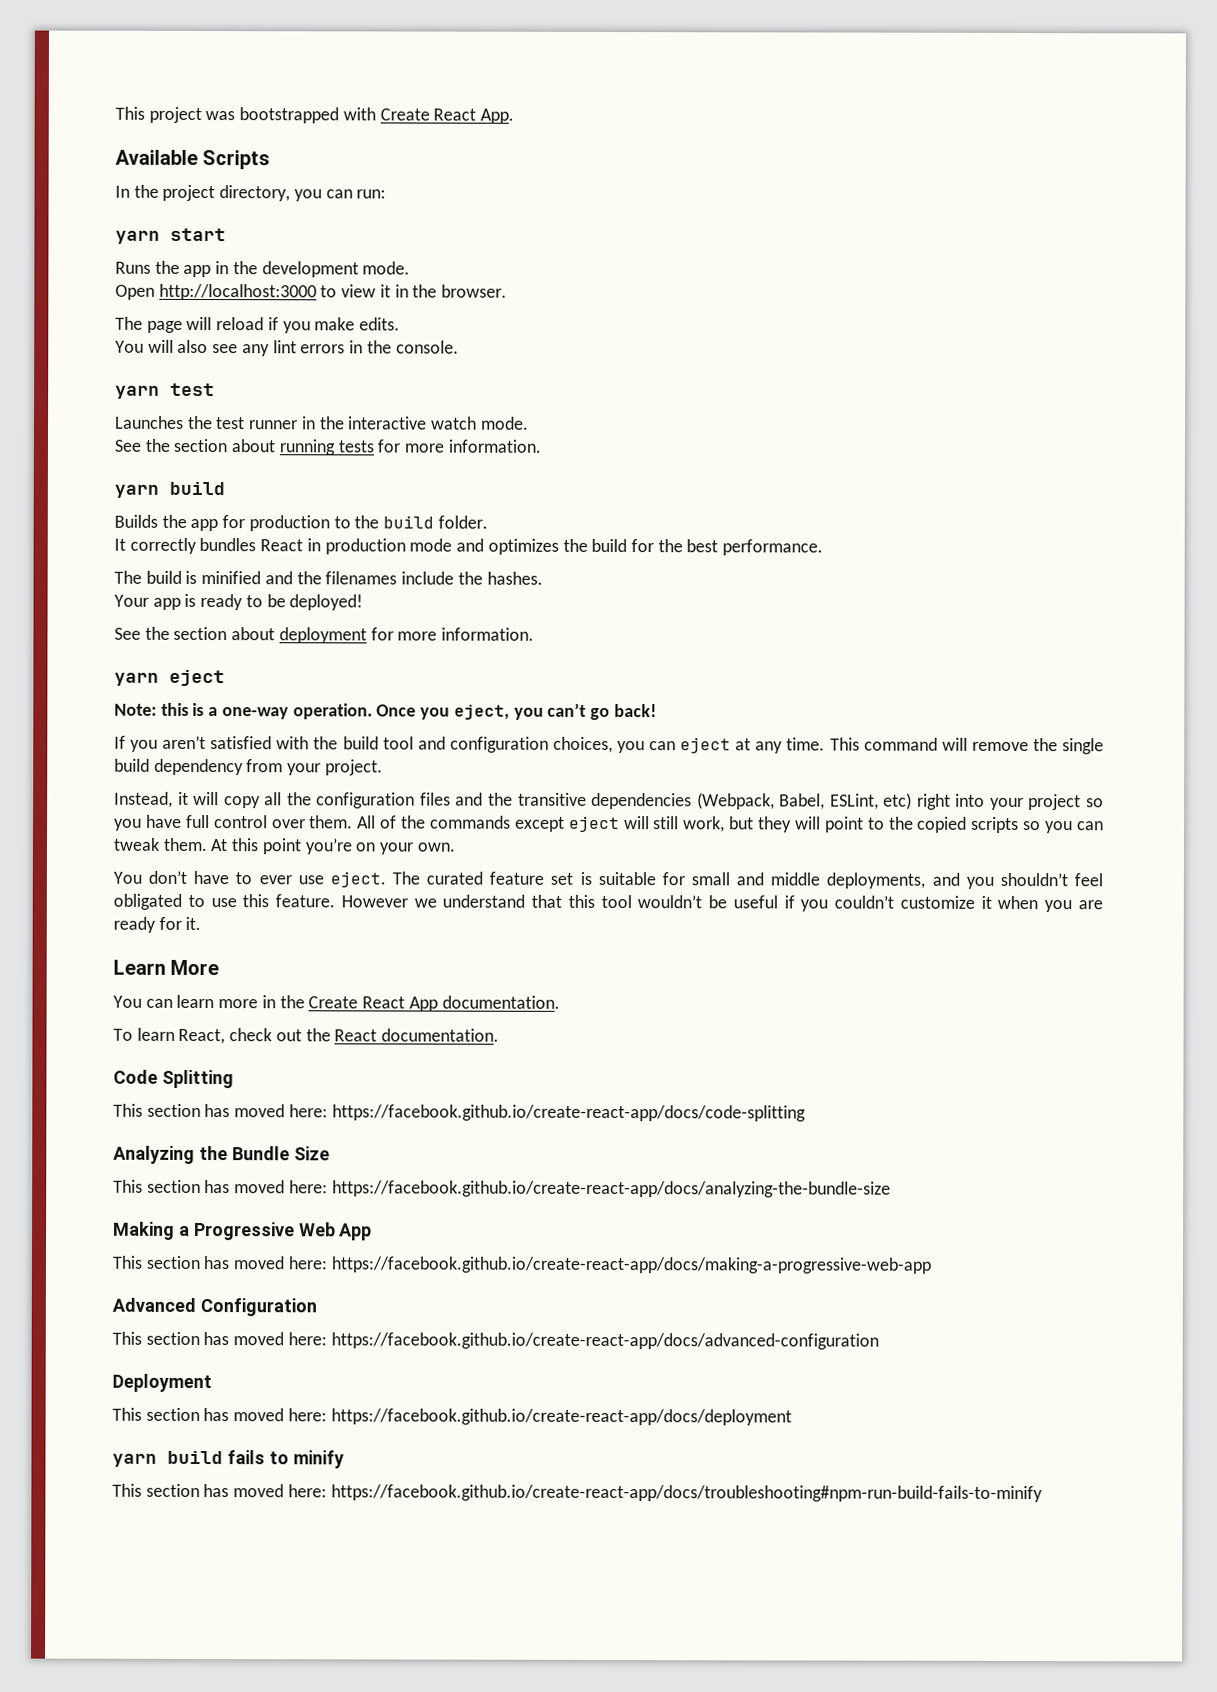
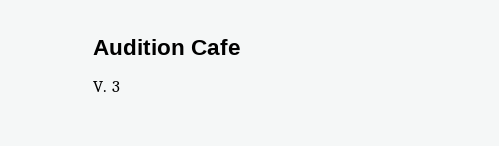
[115,106,515,124] [115,149,271,170] [115,184,387,202] [115,227,226,244] [115,260,411,278] [115,283,508,301] [115,316,401,334] [115,339,459,357] [115,382,215,399] [115,415,529,430] [114,438,541,456] [114,481,225,498] [114,514,488,532] [114,537,824,556] [114,570,543,585] [114,593,364,611] [114,626,535,644] [114,669,225,687] [114,702,657,721] [114,735,1105,755] [114,758,383,776] [114,791,1104,811] [114,814,1104,834] [113,837,456,855] [113,870,1103,889] [113,893,1104,913] [113,916,202,933] [113,959,220,976] [113,994,560,1012] [113,1027,500,1045] [113,1069,234,1089] [113,1103,806,1122] [113,1145,330,1164] [113,1179,891,1198] [113,1221,373,1241] [112,1255,931,1274] [112,1297,317,1317] [112,1331,879,1350] [112,1373,212,1393] [112,1407,792,1426] [112,1450,344,1469] [112,1483,1043,1503] This project was bootstrapped with Create React App. // Available Scripts // In the project directory, you can run: // yarn start // Runs the app in the development mode. // Open http://localhost:3000 to view it in the browser. // The page will reload if you make edits. // You will also see any lint errors in the console. // yarn test // Launches the test runner in the interactive watch mode. // See the section about running tests for more information. // yarn build // Builds the app for production to the build folder. // It correctly bundles React in production mode and optimizes the build for the best performance. // The build is minified and the filenames include the hashes. // Your app is ready to be deployed! // See the section about deployment for more information. // yarn eject // Note: this is a one-way operation. Once you eject, you can’t go back! // If you aren’t satisfied with the build tool and configuration choices, you can eject at any time. This command will remove the single build dependency from your project. // Instead, it will copy all the configuration files and the transitive dependencies (Webpack, Babel, ESLint, etc) right into your project so you have full control over them. All of the commands except eject will still work, but they will point to the copied scripts so you can tweak them. At this point you’re on your own. // You don’t have to ever use eject. The curated feature set is suitable for small and middle deployments, and you shouldn’t feel obligated to use this feature. However we understand that this tool wouldn’t be useful if you couldn’t customize it when you are ready for it. // Learn More // You can learn more in the Create React App documentation. // To learn React, check out the React documentation. // Code Splitting // This section has moved here: https://facebook.github.io/create-react-app/docs/code-splitting // Analyzing the Bundle Size // This section has moved here: https://facebook.github.io/create-react-app/docs/analyzing-the-bundle-size // Making a Progressive Web App // This section has moved here: https://facebook.github.io/create-react-app/docs/making-a-progressive-web-app // Advanced Configuration // This section has moved here: https://facebook.github.io/create-react-app/docs/advanced-configuration // Deployment // This section has moved here: https://facebook.github.io/create-react-app/docs/deployment // yarn build fails to minify // This section has moved here: https://facebook.github.io/create-react-app/docs/troubleshooting#npm-run-build-fails-to-minify -> [93,39,242,55] [93,81,120,92] Audition Cafe // V. 3

